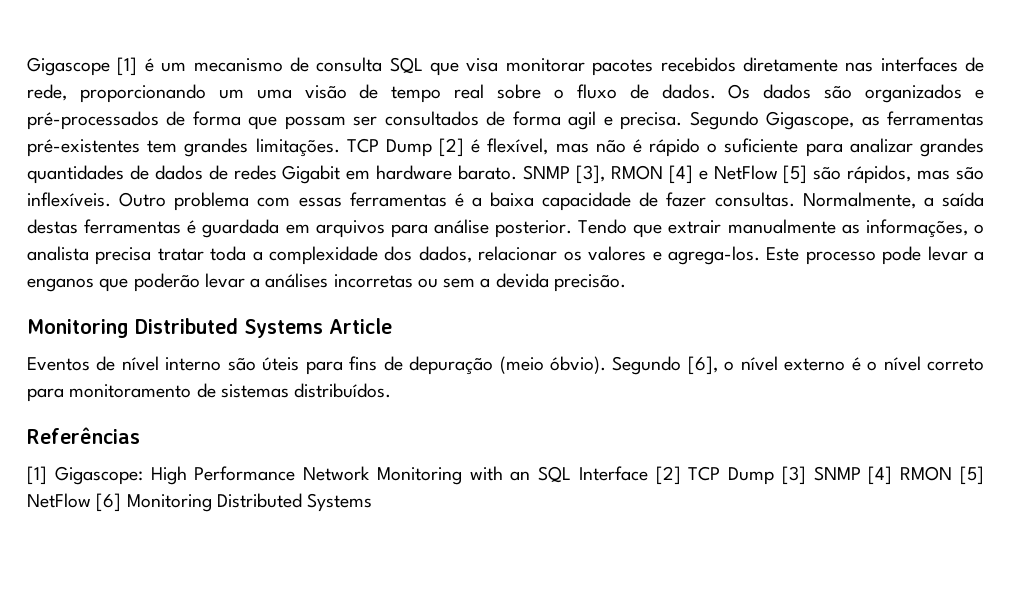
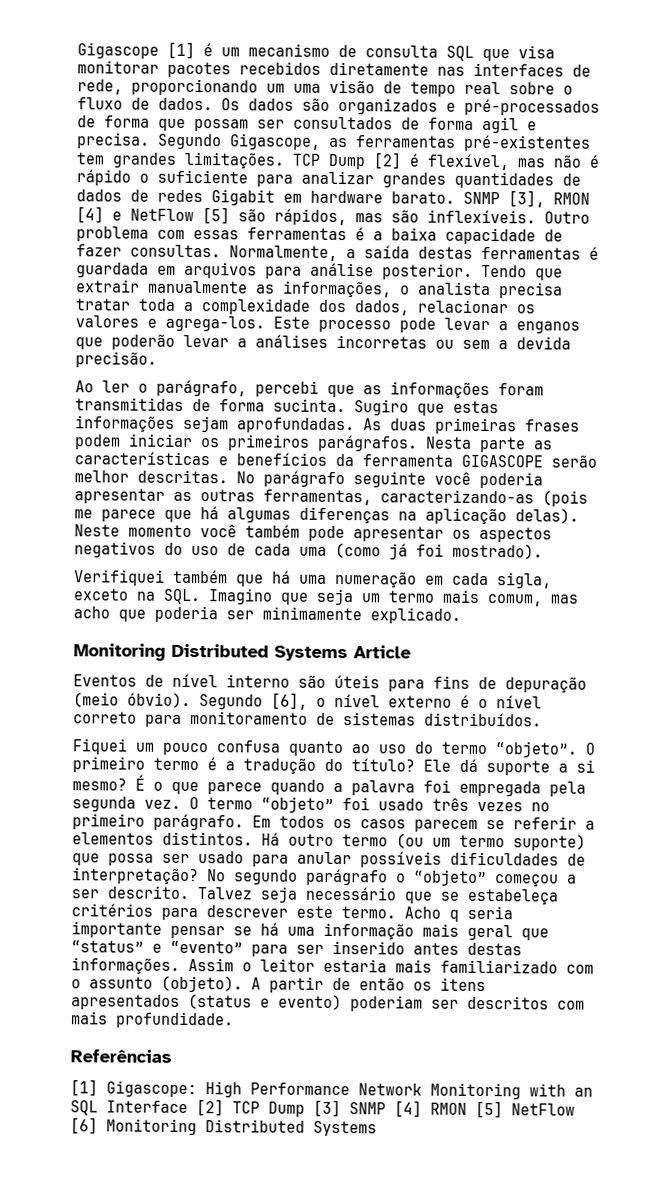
(626, 283) none -> [75,379,544,399] [75,397,499,416] [75,415,580,435] [74,433,553,453] [74,451,597,468] [74,469,543,489] [74,488,588,507] [74,506,579,525] [74,524,552,543] [74,541,543,560] [74,569,552,589] [73,588,578,607] [73,605,461,624] // Ao ler o parágrafo, percebi que as informações foram transmitidas de forma sucinta. Sugiro que estas informações sejam aprofundadas. As duas primeiras frases podem iniciar os primeiros parágrafos. Nesta parte as características e benefícios da ferramenta GIGASCOPE serão melhor descritas. No parágrafo seguinte você poderia apresentar as outras ferramentas, caracterizando-as (pois me parece que há algumas diferenças na aplicação delas). Neste momento você também pode apresentar os aspectos negativos do uso de cada uma (como já foi mostrado). // Verifiquei também que há uma numeração em cada sigla, exceto na SQL. Imagino que seja um termo mais comum, mas acho que poderia ser minimamente explicado.
(392, 390) none -> [72,738,595,758] [72,756,595,776] [72,774,586,797] [72,796,550,813] [72,813,595,832] [72,831,586,851] [72,851,586,868] [72,867,577,887] [71,885,558,905] [71,903,513,922] [71,921,549,941] [71,940,522,957] [71,957,594,974] [71,975,486,993] [71,994,585,1012] [71,1011,234,1029] // Fiquei um pouco confusa quanto ao uso do termo “objeto”. O primeiro termo é a tradução do título? Ele dá suporte a si mesmo? É o que parece quando a palavra foi empregada pela segunda vez. O termo “objeto” foi usado três vezes no primeiro parágrafo. Em todos os casos parecem se referir a elementos distintos. Há outro termo (ou um termo suporte) que possa ser usado para anular possíveis dificuldades de interpretação? No segundo parágrafo o “objeto” começou a ser descrito. Talvez seja necessário que se estabeleça critérios para descrever este termo. Acho q seria importante pensar se há uma informação mais geral que “status” e “evento” para ser inserido antes destas informações. Assim o leitor estaria mais familiarizado com o assunto (objeto). A partir de então os itens apresentados (status e evento) poderiam ser descritos com mais profundidade.

